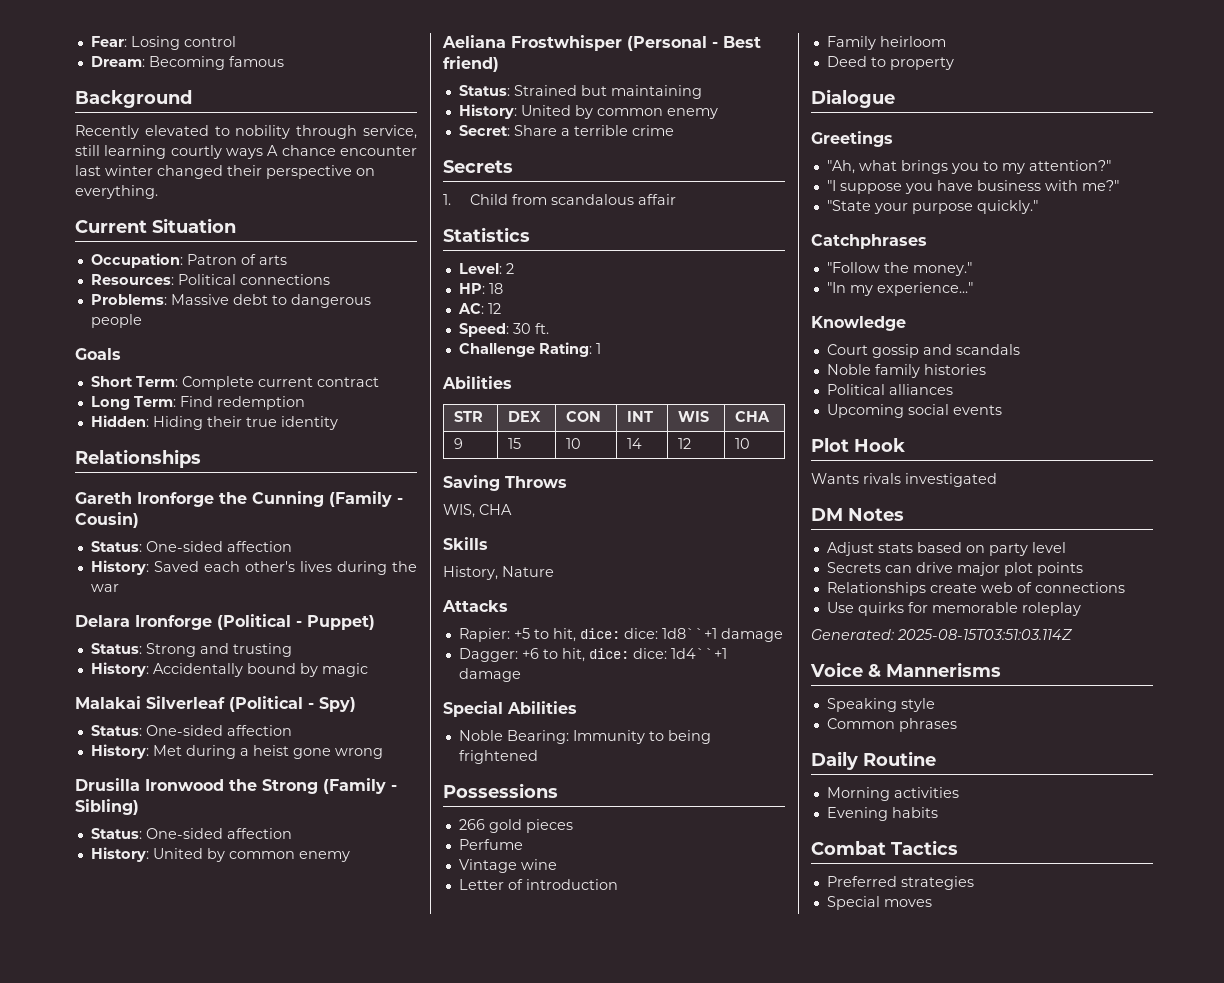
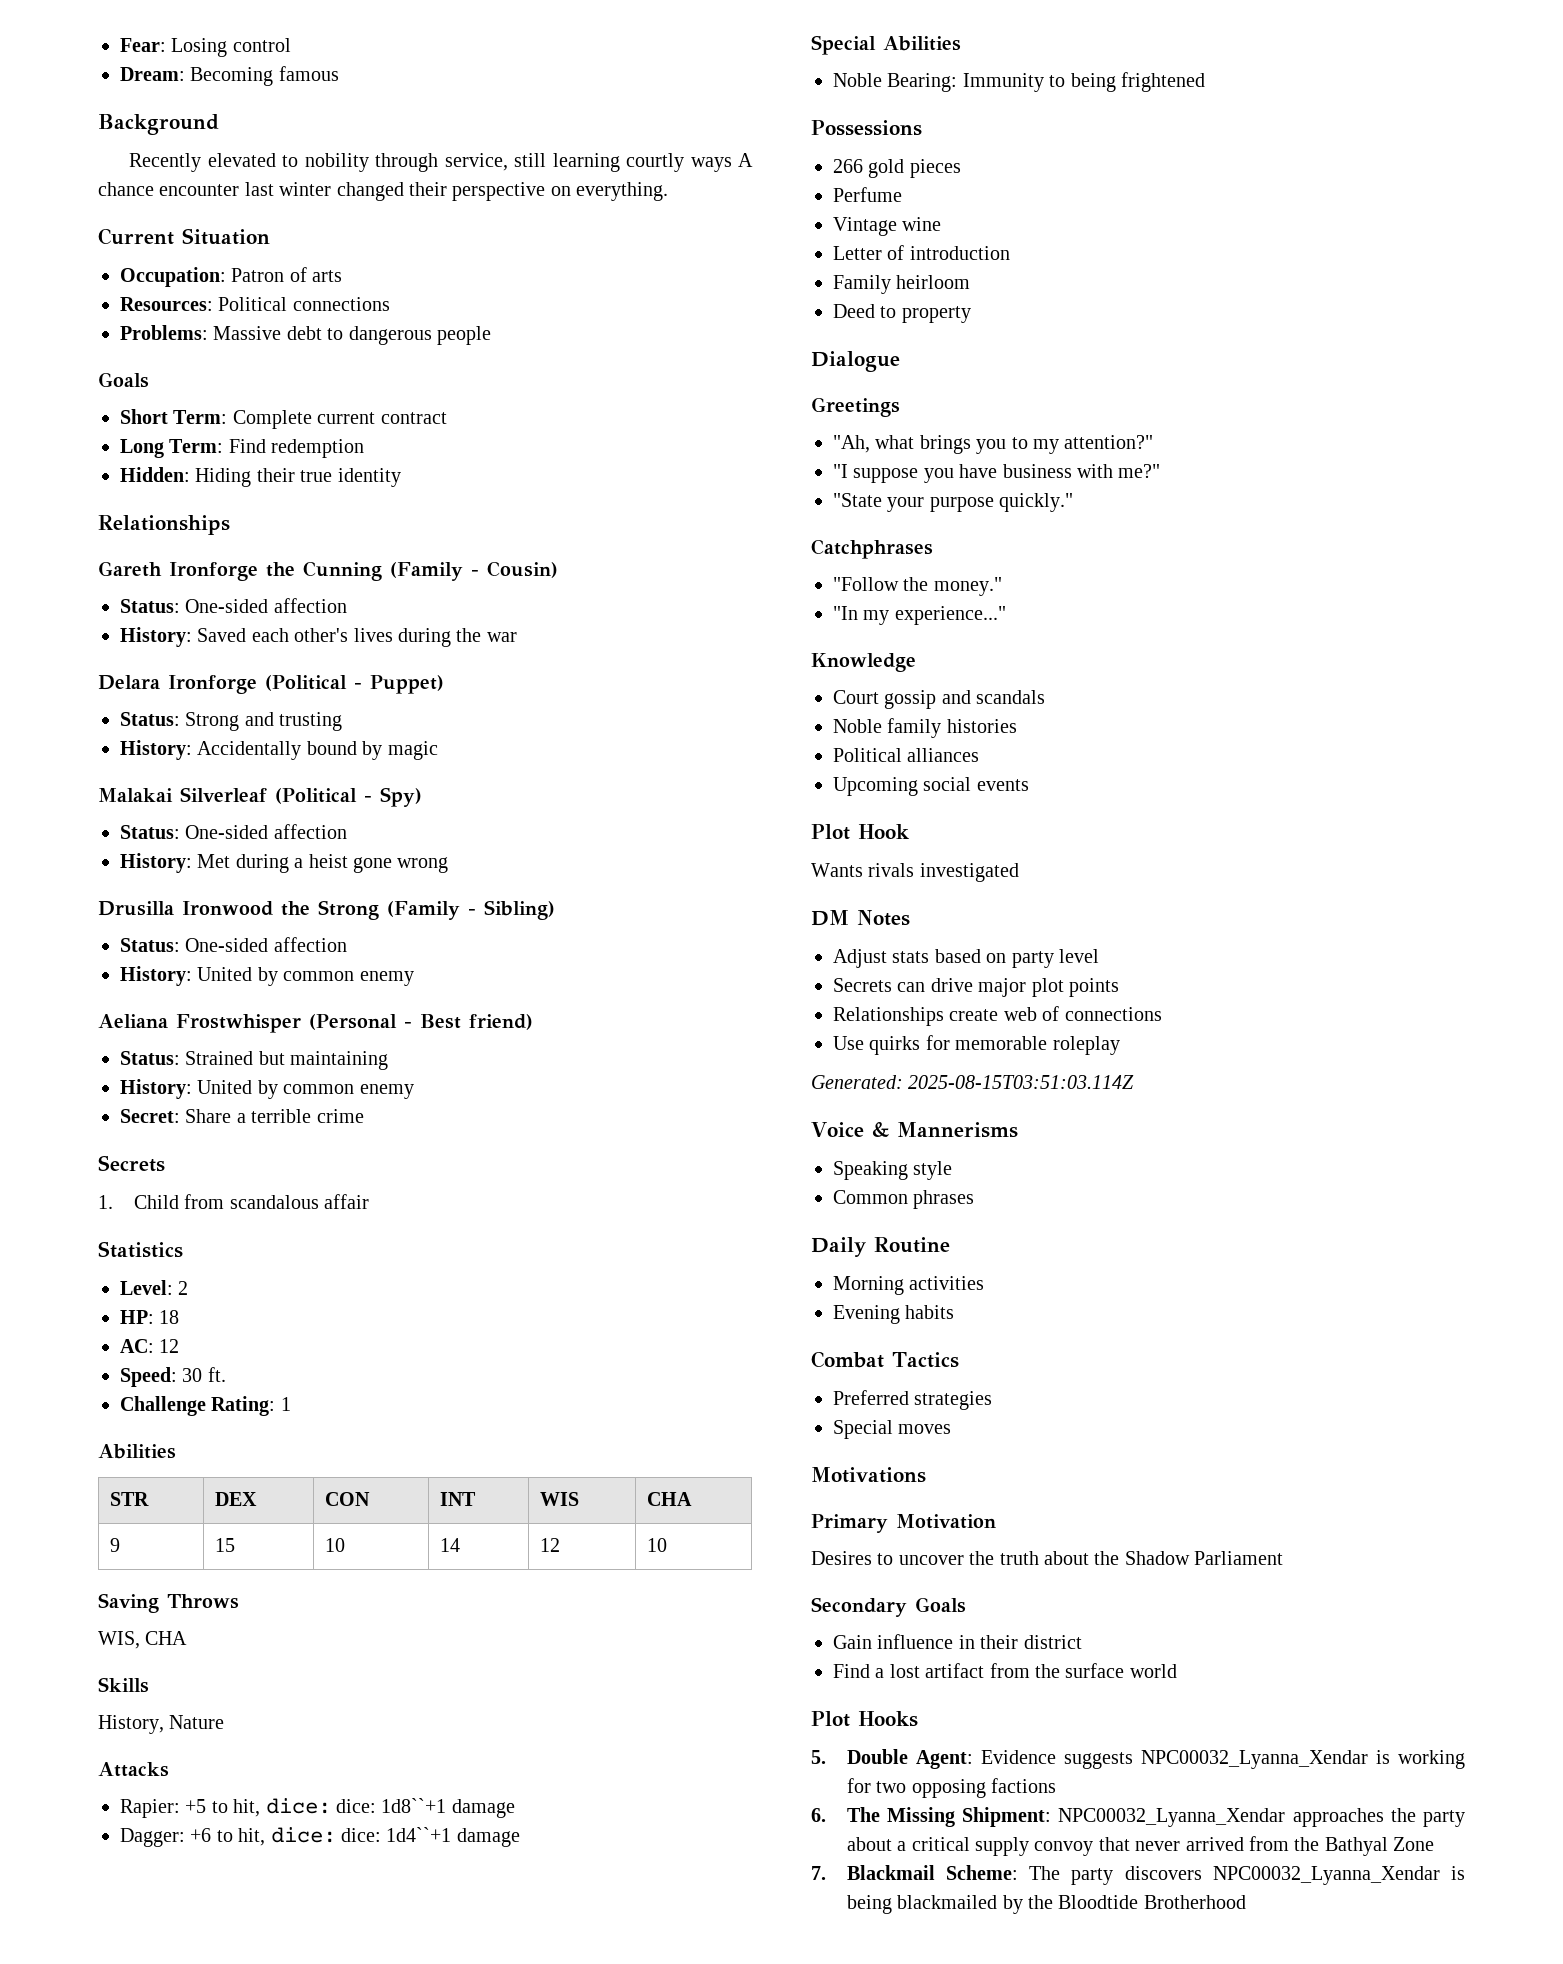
(932, 903) none -> [811,1467,926,1483] [811,1514,996,1533] [811,1551,1284,1565] [811,1597,966,1617] [833,1634,1082,1649] [833,1663,1177,1678] [811,1711,918,1727] [811,1749,1465,1769] [846,1778,1057,1798] [811,1807,1465,1827] [846,1836,1435,1856] [811,1865,1465,1885] [846,1895,1246,1914] // Motivations // Primary Motivation // Desires to uncover the truth about the Shadow Parliament // Secondary Goals // Gain influence in their district // Find a lost artifact from the surface world // Plot Hooks // 5. Double Agent: Evidence suggests NPC00032_Lyanna_Xendar is working for two opposing factions // 6. The Missing Shipment: NPC00032_Lyanna_Xendar approaches the party about a critical supply convoy that never arrived from the Bathyal Zone // 7. Blackmail Scheme: The party discovers NPC00032_Lyanna_Xendar is being blackmailed by the Bloodtide Brotherhood

